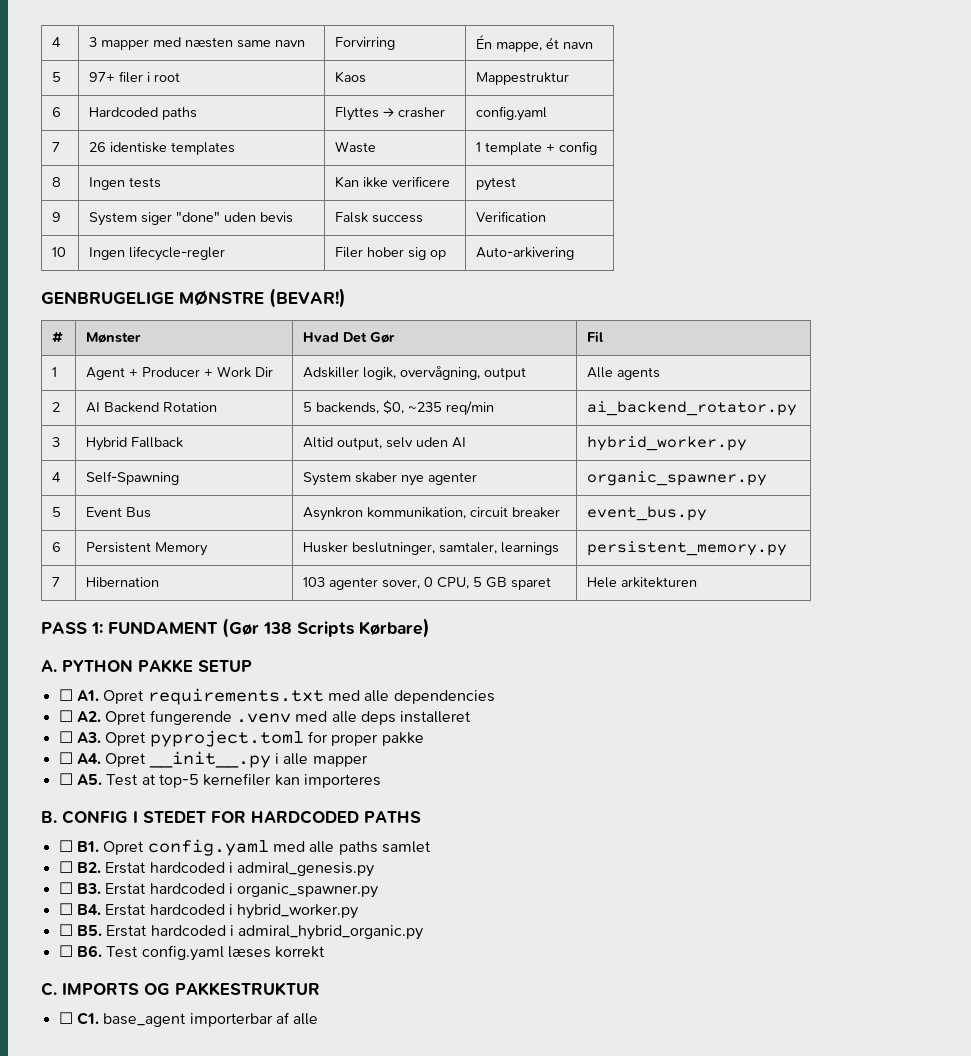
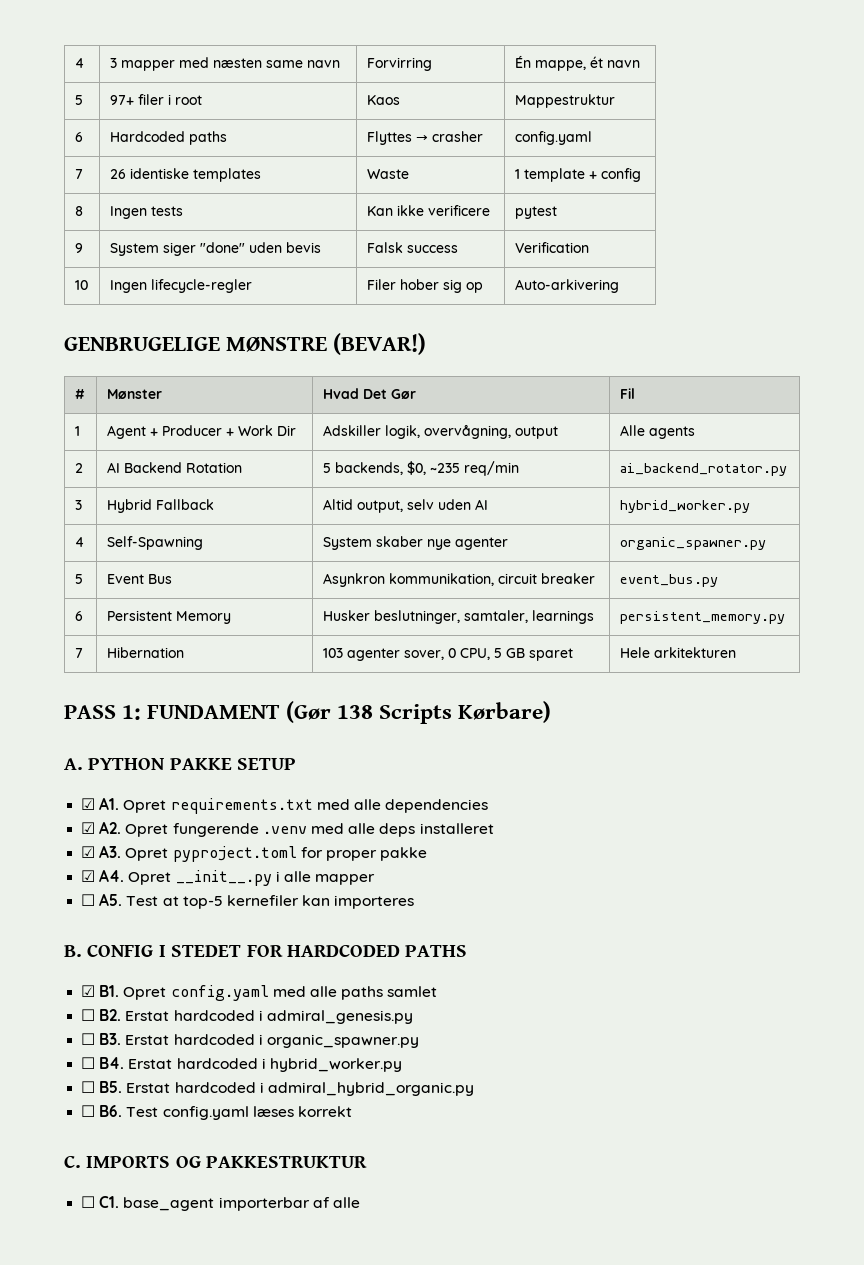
[58,689,73,701] ☐ -> [81,798,96,810] ☑
[58,710,73,722] ☐ -> [81,822,96,834] ☑
[58,731,73,743] ☐ -> [81,846,96,858] ☑
[58,752,73,764] ☐ -> [81,870,96,882] ☑
[58,840,73,852] ☐ -> [81,985,96,997] ☑

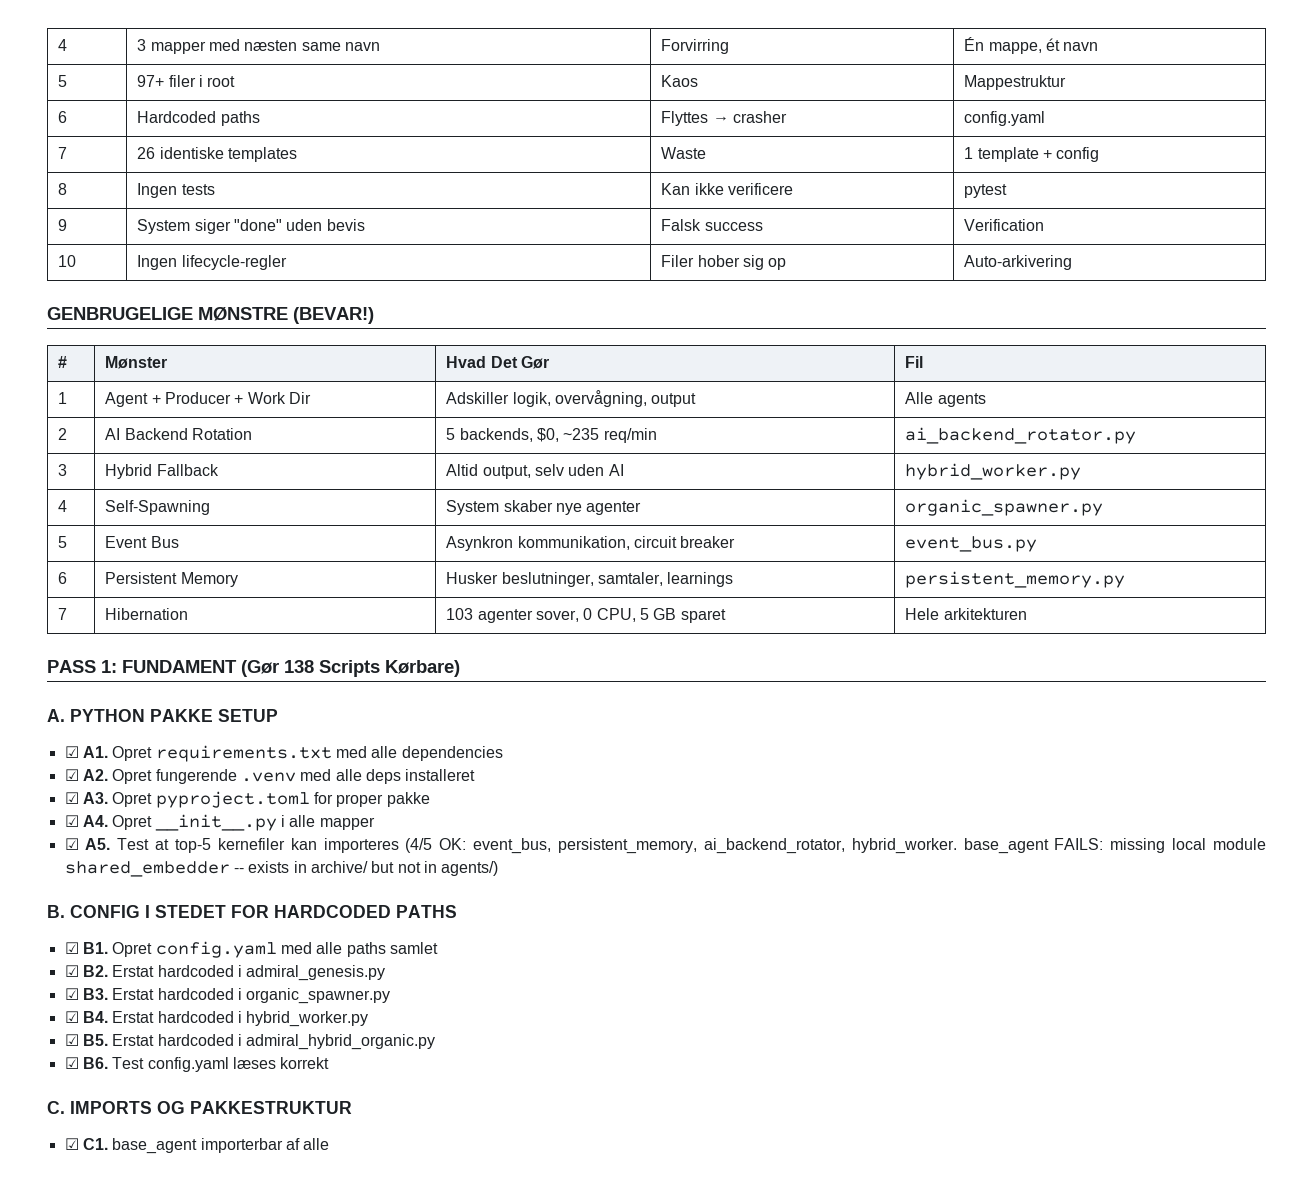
[81,894,96,906] ☐ -> [64,838,79,850] ☑
(415, 902) none -> [405,838,1267,854] [64,861,499,877] (4/5 OK: event_bus, persistent_memory, ai_backend_rotator, hybrid_worker. base_agent FAILS: missing local module shared_embedder -- exists in archive/ but not in agents/)
[81,1009,96,1021] ☐ -> [64,965,79,977] ☑
[81,1033,96,1045] ☐ -> [64,988,79,1000] ☑
[81,1057,96,1069] ☐ -> [64,1011,79,1023] ☑
[81,1081,96,1093] ☐ -> [64,1034,79,1046] ☑
[81,1105,96,1117] ☐ -> [64,1057,79,1069] ☑
[81,1196,96,1208] ☐ -> [64,1138,79,1150] ☑

